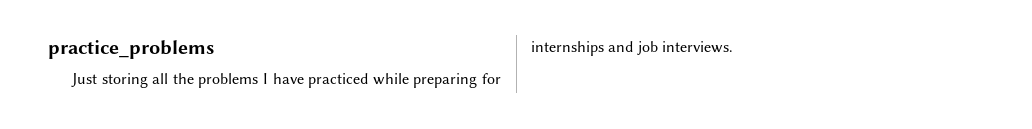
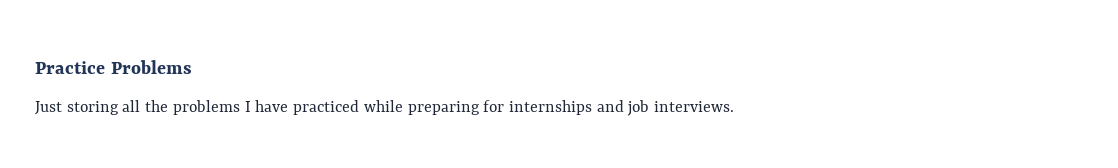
[48,40,214,59] practice_problems -> [35,60,192,74] Practice Problems

